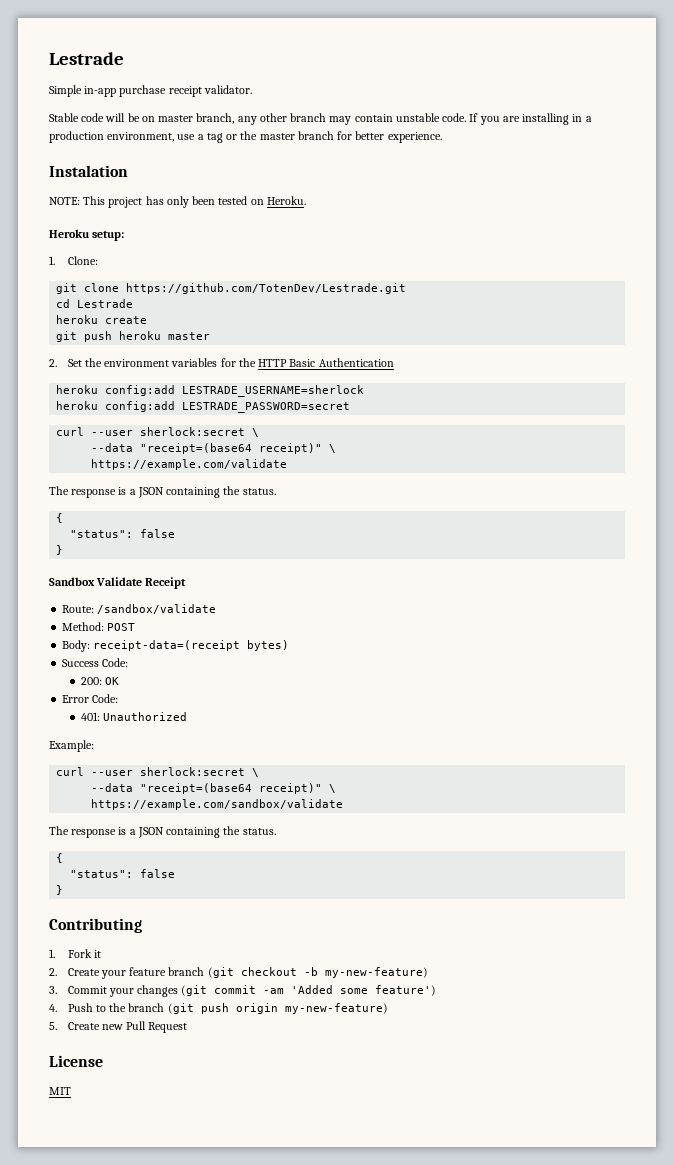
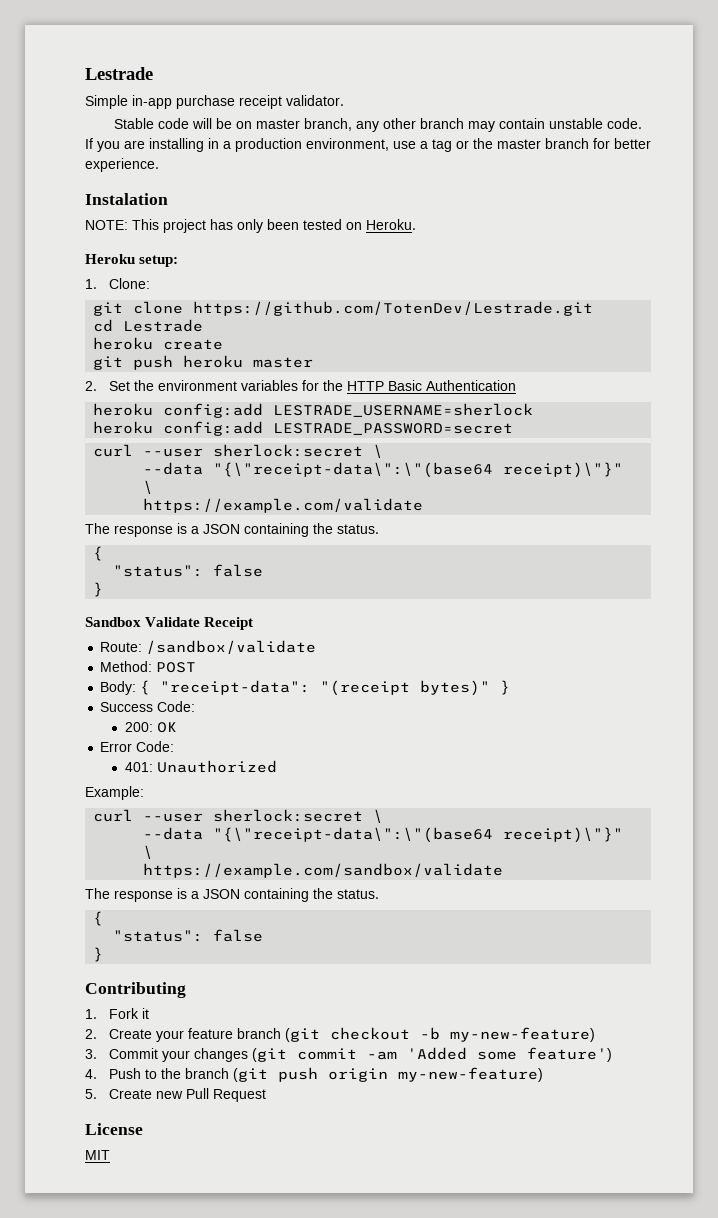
[140,443,323,454] "receipt=(base64 receipt)" -> [213,462,624,478] "{\"receipt-data\":\"(base64 receipt)\"}"
[93,640,290,651] receipt-data=(receipt bytes) -> [140,680,511,696] { "receipt-data": "(receipt bytes)" }
[140,783,323,794] "receipt=(base64 receipt)" -> [213,827,624,843] "{\"receipt-data\":\"(base64 receipt)\"}"

